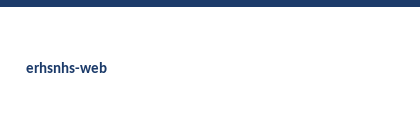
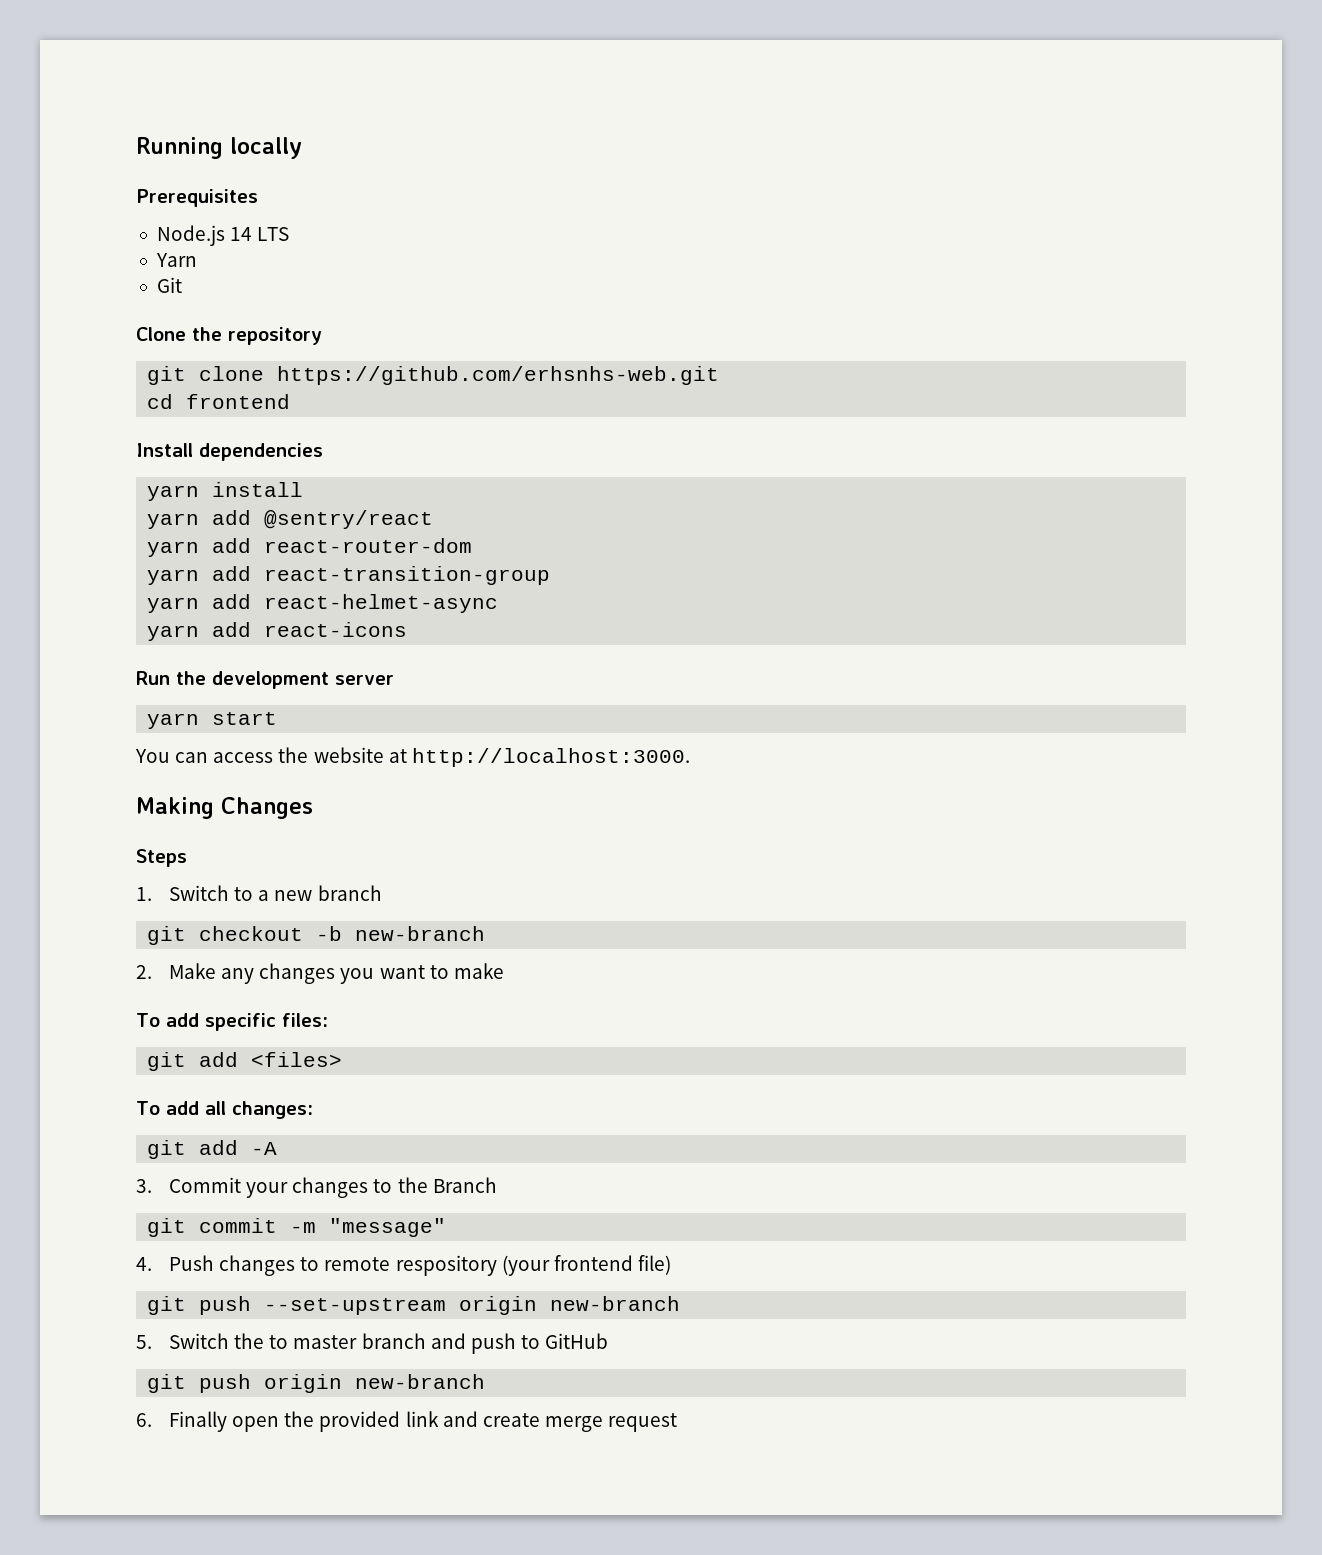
[26,62,107,73] erhsnhs-web -> [136,137,302,159] [136,189,258,207] [156,225,290,246] [155,253,197,267] [156,277,182,293] [136,327,322,345] [147,366,720,385] [147,394,291,409] [136,443,323,461] [147,482,304,501] [147,510,434,529] [147,538,473,557] [147,566,551,585] [147,594,499,613] [147,622,408,641] [136,671,394,689] [147,712,278,729] [135,747,690,767] [136,797,313,819] [136,849,187,867] [136,885,382,901] [147,926,486,945] [136,963,504,984] [136,1013,328,1031] [147,1052,343,1071] [136,1101,313,1119] [147,1140,278,1159] [136,1177,497,1198] [147,1218,447,1237] [136,1255,671,1276] [147,1296,681,1315] [136,1333,609,1354] [147,1374,486,1393] [136,1411,678,1432] Running locally // Prerequisites // Node.js 14 LTS // Yarn // Git // Clone the repository // git clone https://github.com/erhsnhs-web.git // cd frontend // Install dependencies // yarn install // yarn add @sentry/react // yarn add react-router-dom // yarn add react-transition-group // yarn add react-helmet-async // yarn add react-icons // Run the development server // yarn start // You can access the website at http://localhost:3000. // Making Changes // Steps // 1. Switch to a new branch // git checkout -b new-branch // 2. Make any changes you want to make // To add specific files: // git add <files> // To add all changes: // git add -A // 3. Commit your changes to the Branch // git commit -m "message" // 4. Push changes to remote respository (your frontend file) // git push --set-upstream origin new-branch // 5. Switch the to master branch and push to GitHub // git push origin new-branch // 6. Finally open the provided link and create merge request

